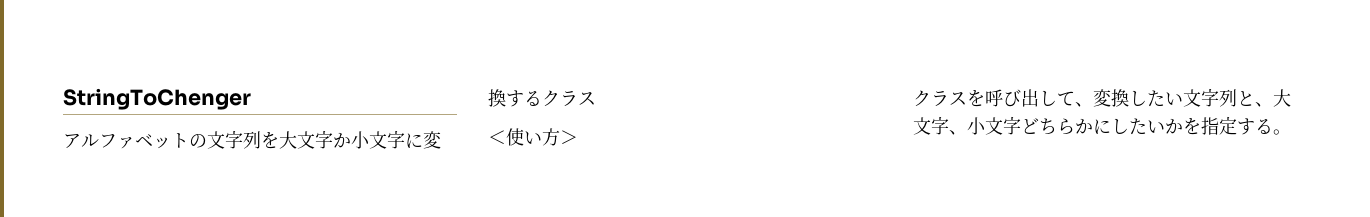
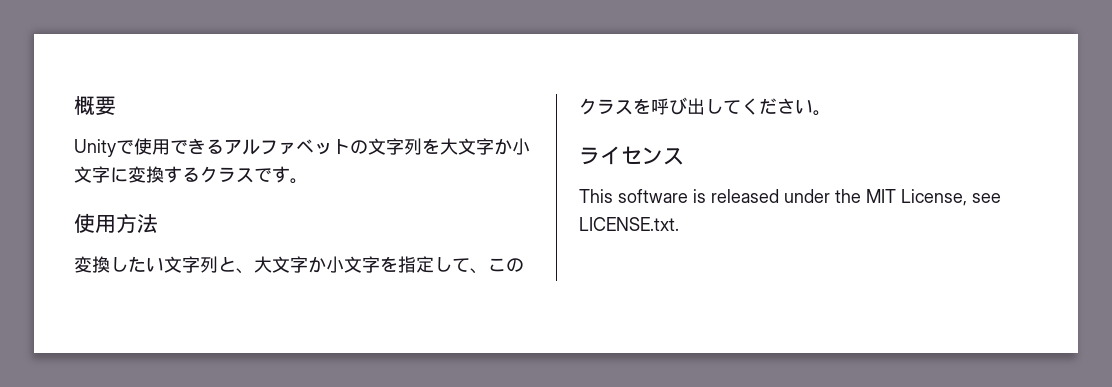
[63,88,251,110] StringToChenger // -> [74,96,116,115] [74,138,224,157] 概要 // Unityで使用できる
[488,128,578,146] [913,89,1093,107] // ＜使い方＞ // クラスを呼び出して、 -> [254,166,308,184] [74,213,158,233] です。 // 使用方法 //
[949,116,1291,135] 、小文字どちらかにしたいかを指定する。 -> [308,256,524,274] [579,97,831,116] [579,146,684,165] [579,189,1001,206] [579,217,679,231] か小文字を指定して、このクラスを呼び出してください。 // ライセンス // This software is released under the MIT License, see LICENSE.txt.

